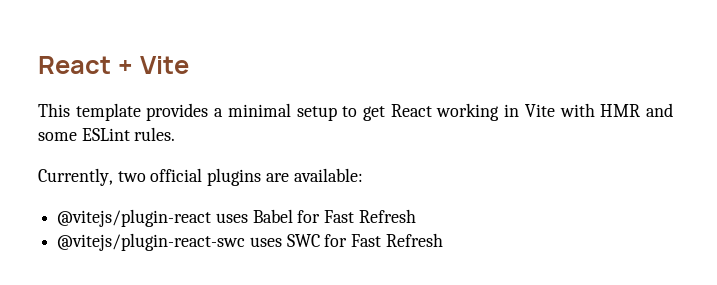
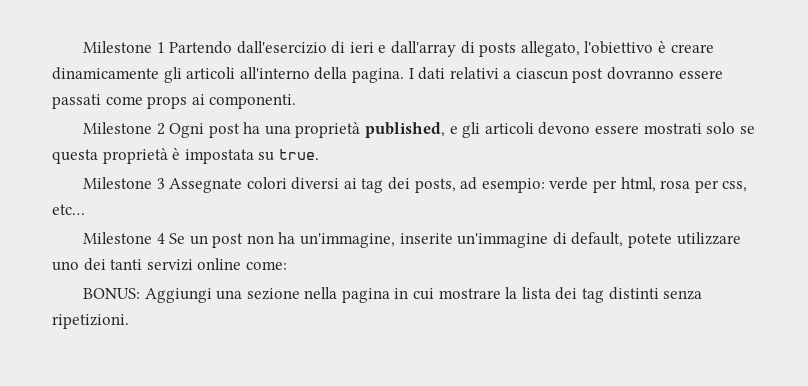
[38,56,189,74] [38,103,673,121] [38,127,176,141] [38,168,363,186] [57,209,416,227] [57,233,443,251] React + Vite // This template provides a minimal setup to get React working in Vite with HMR and some ESLint rules. // Currently, two official plugins are available: // @vitejs/plugin-react uses Babel for Fast Refresh // @vitejs/plugin-react-swc uses SWC for Fast Refresh -> [82,41,714,57] [52,67,723,83] [52,94,297,109] [82,122,755,138] [52,148,319,164] [82,177,748,193] [52,204,85,215] [82,232,741,248] [52,258,287,271] [82,287,703,303] [52,314,129,329] Milestone 1 Partendo dall'esercizio di ieri e dall'array di posts allegato, l'obiettivo è creare dinamicamente gli articoli all'interno della pagina. I dati relativi a ciascun post dovranno essere passati come props ai componenti. // Milestone 2 Ogni post ha una proprietà published, e gli articoli devono essere mostrati solo se questa proprietà è impostata su true. // Milestone 3 Assegnate colori diversi ai tag dei posts, ad esempio: verde per html, rosa per css, etc… // Milestone 4 Se un post non ha un'immagine, inserite un'immagine di default, potete utilizzare uno dei tanti servizi online come: // BONUS: Aggiungi una sezione nella pagina in cui mostrare la lista dei tag distinti senza ripetizioni.

